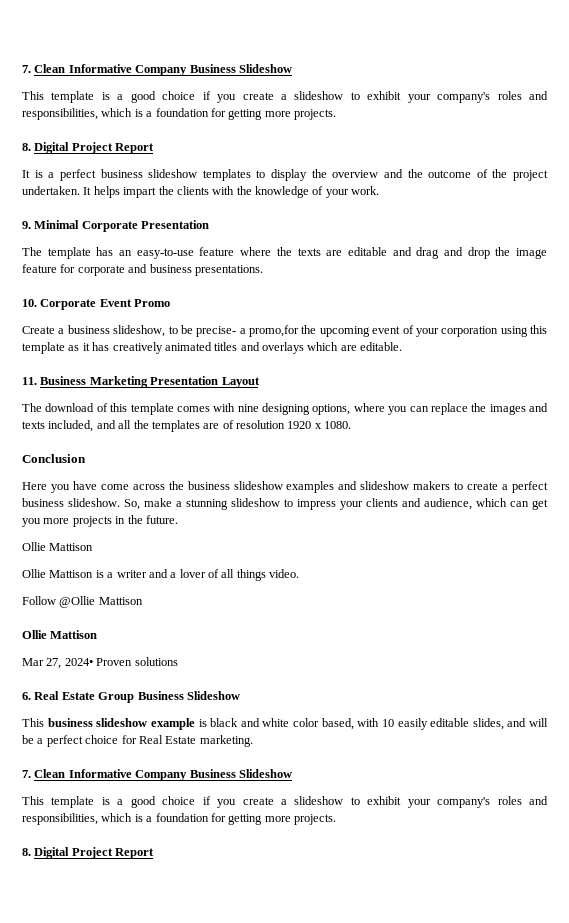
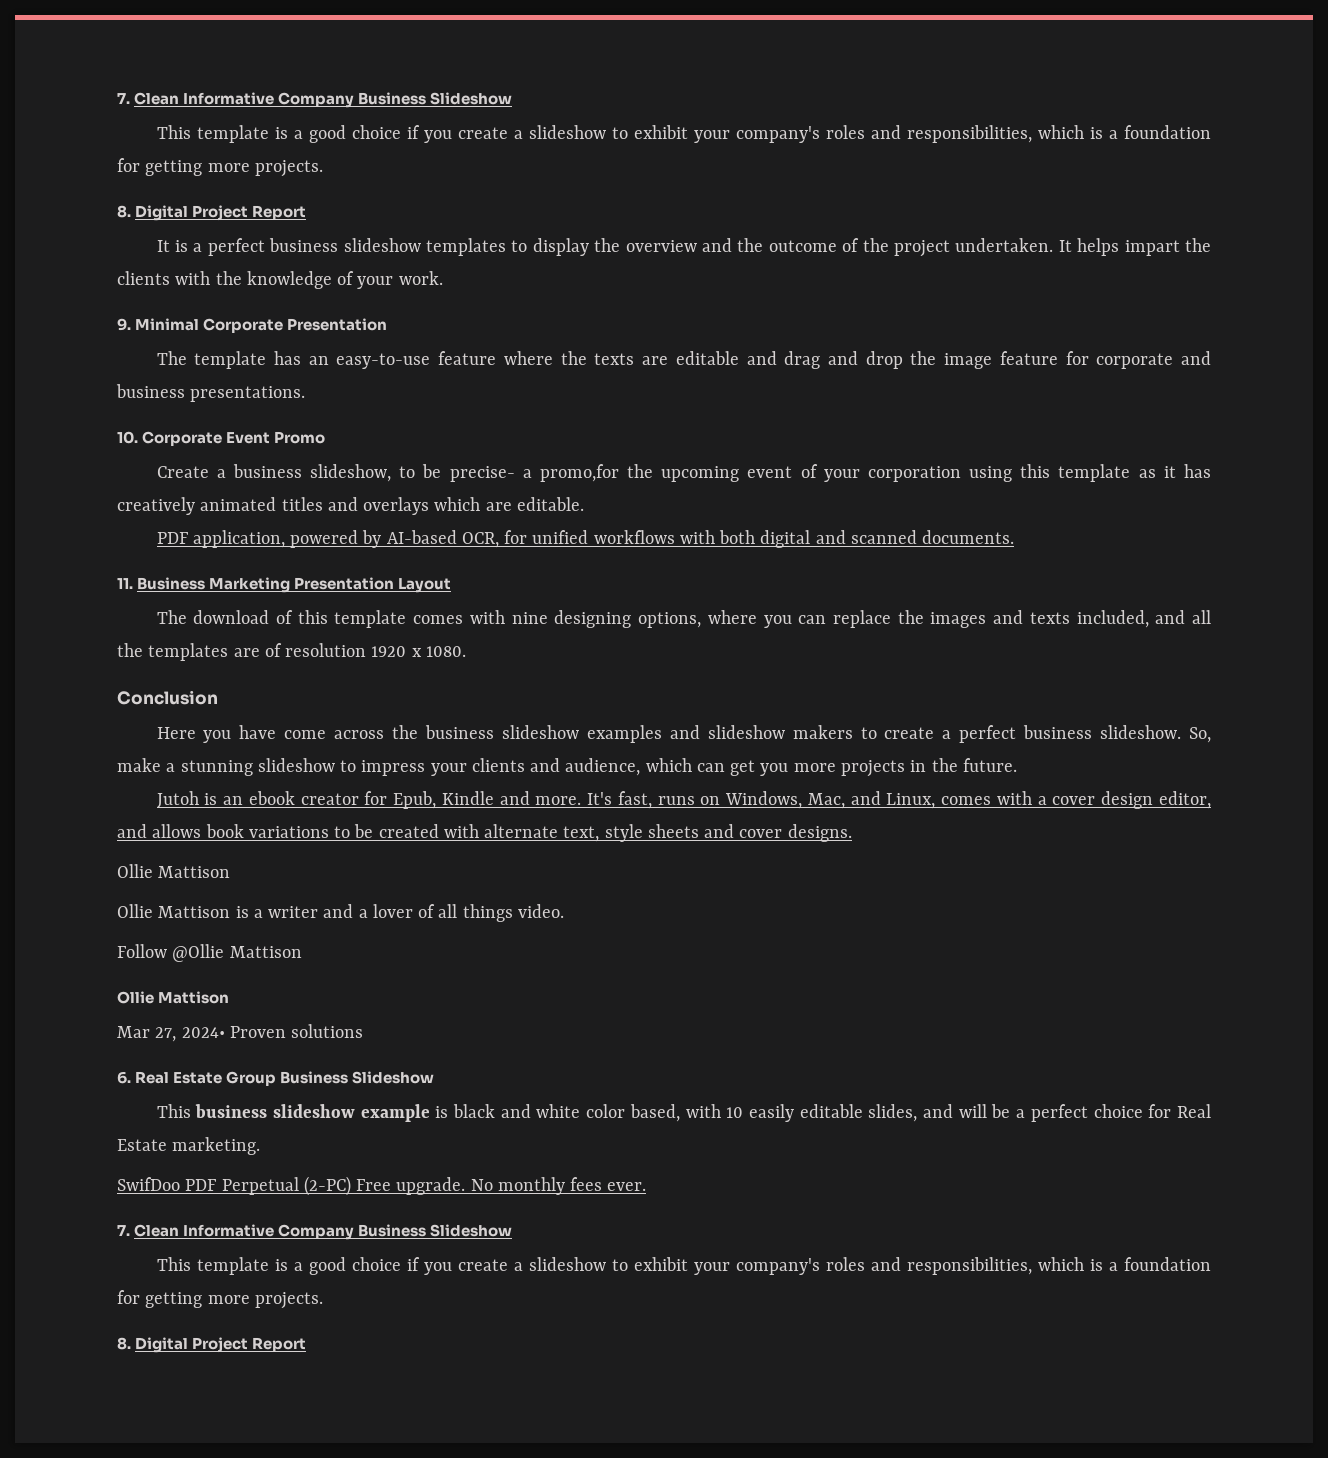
(403, 346) none -> [156,530,1015,548] // PDF application, powered by AI-based OCR, for unified workflows with both digital and scanned documents.
(178, 519) none -> [156,791,1211,809] [117,824,852,842] // Jutoh is an ebook creator for Epub, Kindle and more. It's fast, runs on Windows, Mac, and Linux, comes with a cover design editor, and allows book variations to be created with alternate text, style sheets and cover designs.
(253, 741) none -> [117,1176,647,1196] // SwifDoo PDF Perpetual (2-PC) Free upgrade. No monthly fees ever.

